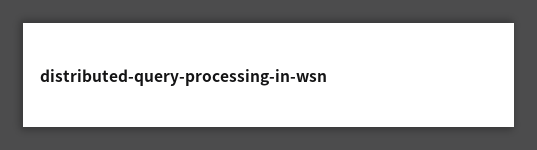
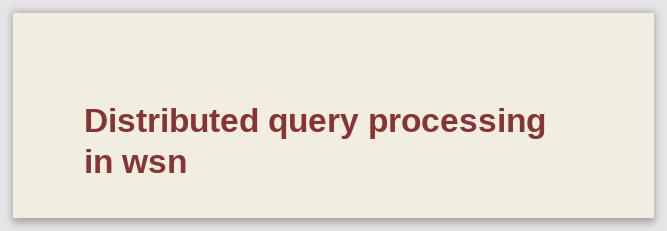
[40,69,327,86] distributed-query-processing-in-wsn -> [84,108,547,139] [84,149,188,173] Distributed query processing in wsn

